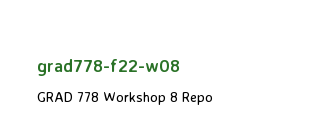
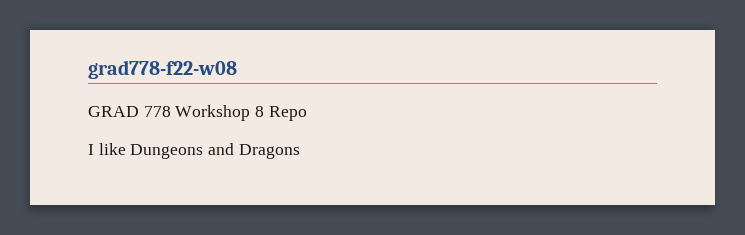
(213, 98) none -> [88,143,300,159] // I like Dungeons and Dragons

